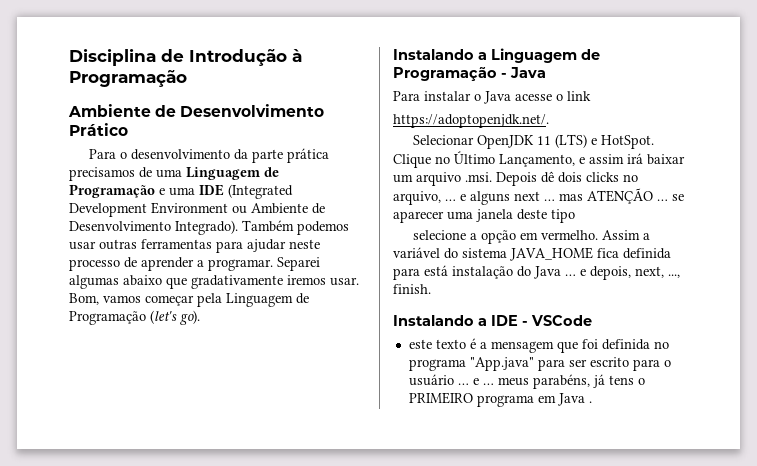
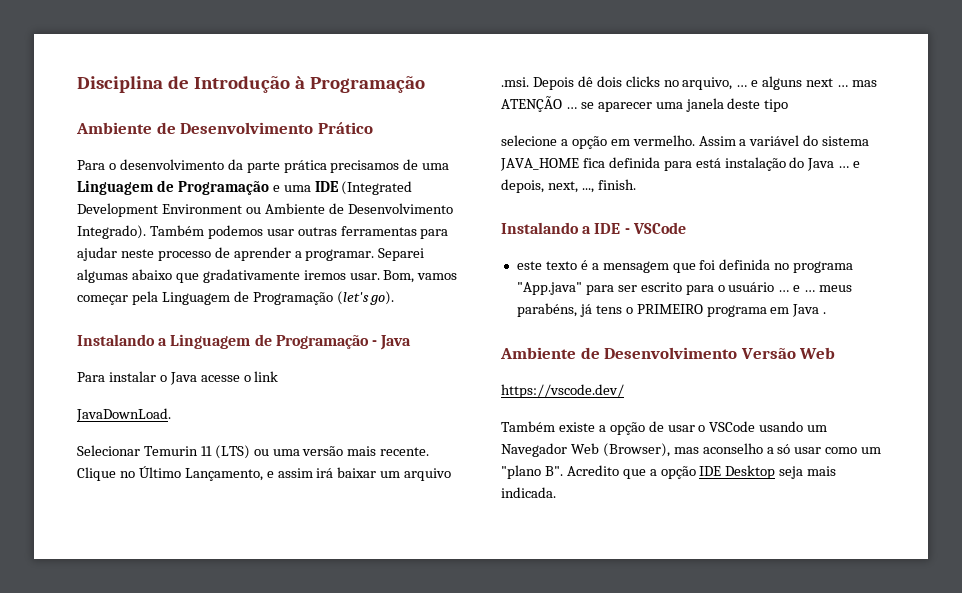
[393,114,549,128] https://adoptopenjdk.net/. -> [76,408,171,422] JavaDownLoad.
[477,135,535,149] OpenJDK -> [143,446,198,456] Temurin
[591,135,655,149] e HotSpot. -> [253,446,430,456] ou uma versão mais recente.
(592, 402) none -> [500,347,836,359] [501,384,624,398] [501,421,828,435] [501,443,882,457] [501,465,837,479] [501,487,556,498] // Ambiente de Desenvolvimento Versão Web // https://vscode.dev/ // Também existe a opção de usar o VSCode usando um Navegador Web (Browser), mas aconselho a só usar como um "plano B". Acredito que a opção IDE Desktop seja mais indicada.

